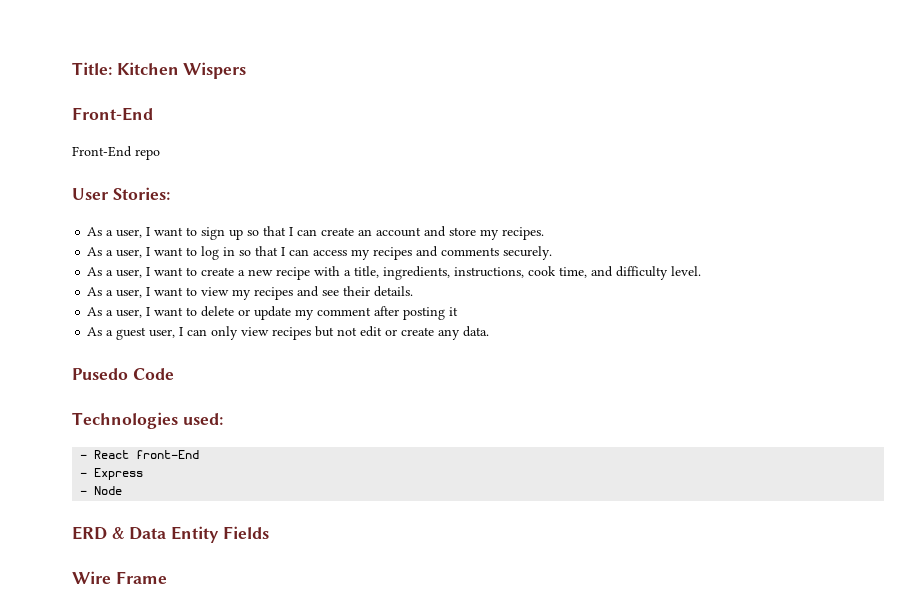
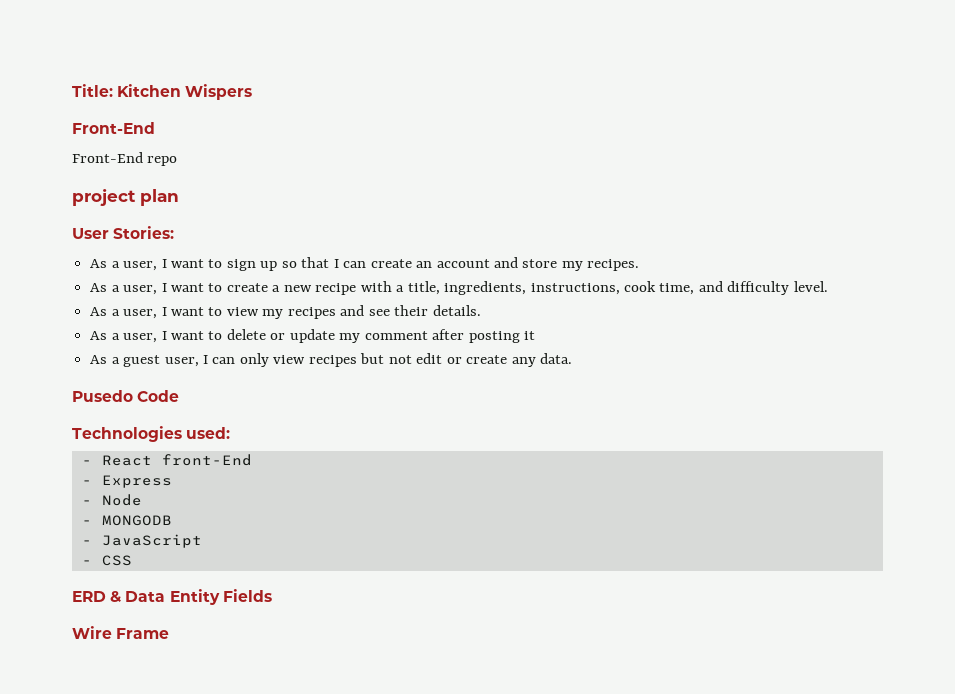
(160, 154) none -> [72,189,179,206] // project plan
[87,246,553,260] // As a user, I want to log in so that I can access my recipes and comments securely. -> (640, 265) none
(123, 490) none -> [81,515,172,526] [81,534,202,548] [81,555,132,566] // - MONGODB // - JavaScript // - CSS

